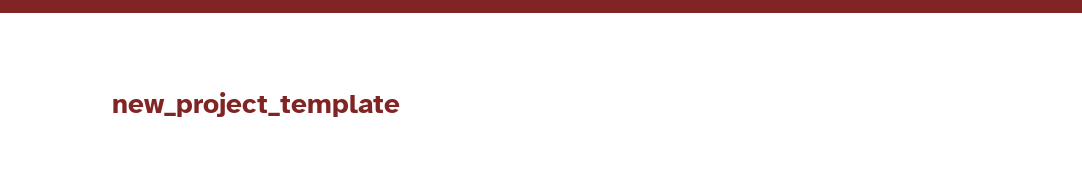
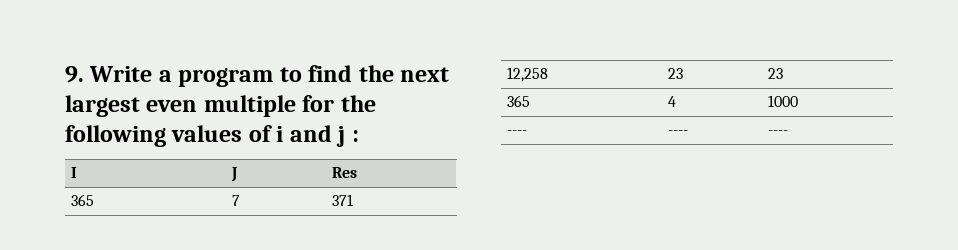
[112,92,400,117] new_project_template -> [65,65,450,87] [65,95,376,117] [65,125,359,147] [71,167,78,178] [231,167,239,182] [332,167,358,178] [71,194,95,206] [232,195,241,206] [332,194,354,206] [507,67,549,82] [668,68,684,79] [768,68,784,79] [507,95,531,107] [668,96,677,107] [768,95,799,107] [507,130,528,135] [668,130,689,135] [768,130,789,135] 9. Write a program to find the next largest even multiple for the following values of i and j : // I | J | Res // 365 | 7 | 371 // 12,258 | 23 | 23 // 365 | 4 | 1000 // ---- | ---- | ----

